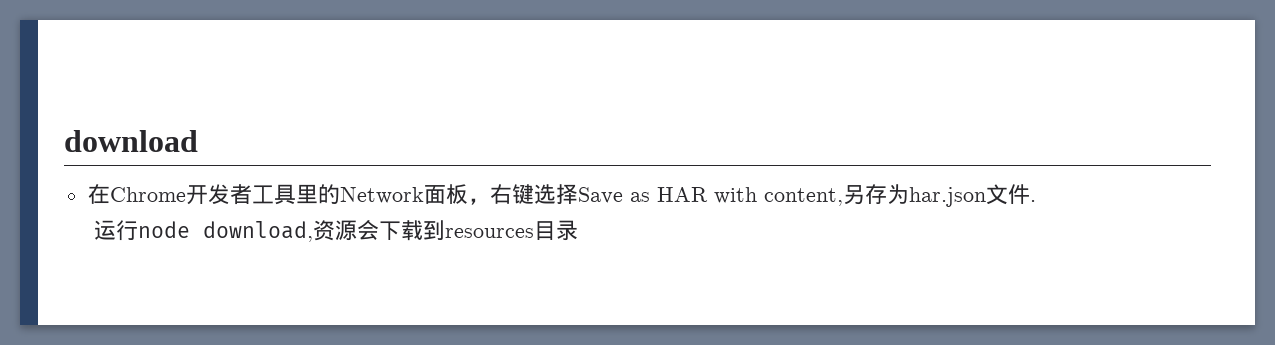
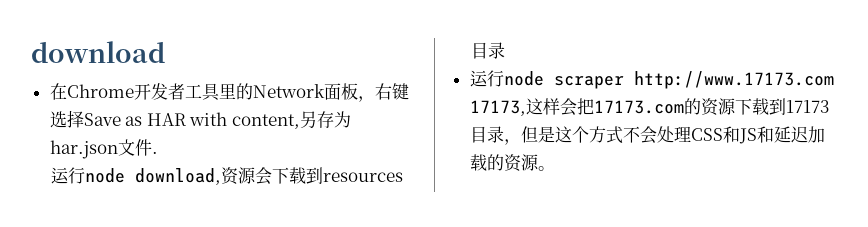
(578, 230) none -> [469,70,834,89] [469,98,829,116] [469,126,825,145] [469,154,555,172] // 运行node scraper http://www.17173.com 17173,这样会把17173.com的资源下载到17173目录，但是这个方式不会处理CSS和JS和延迟加载的资源。

